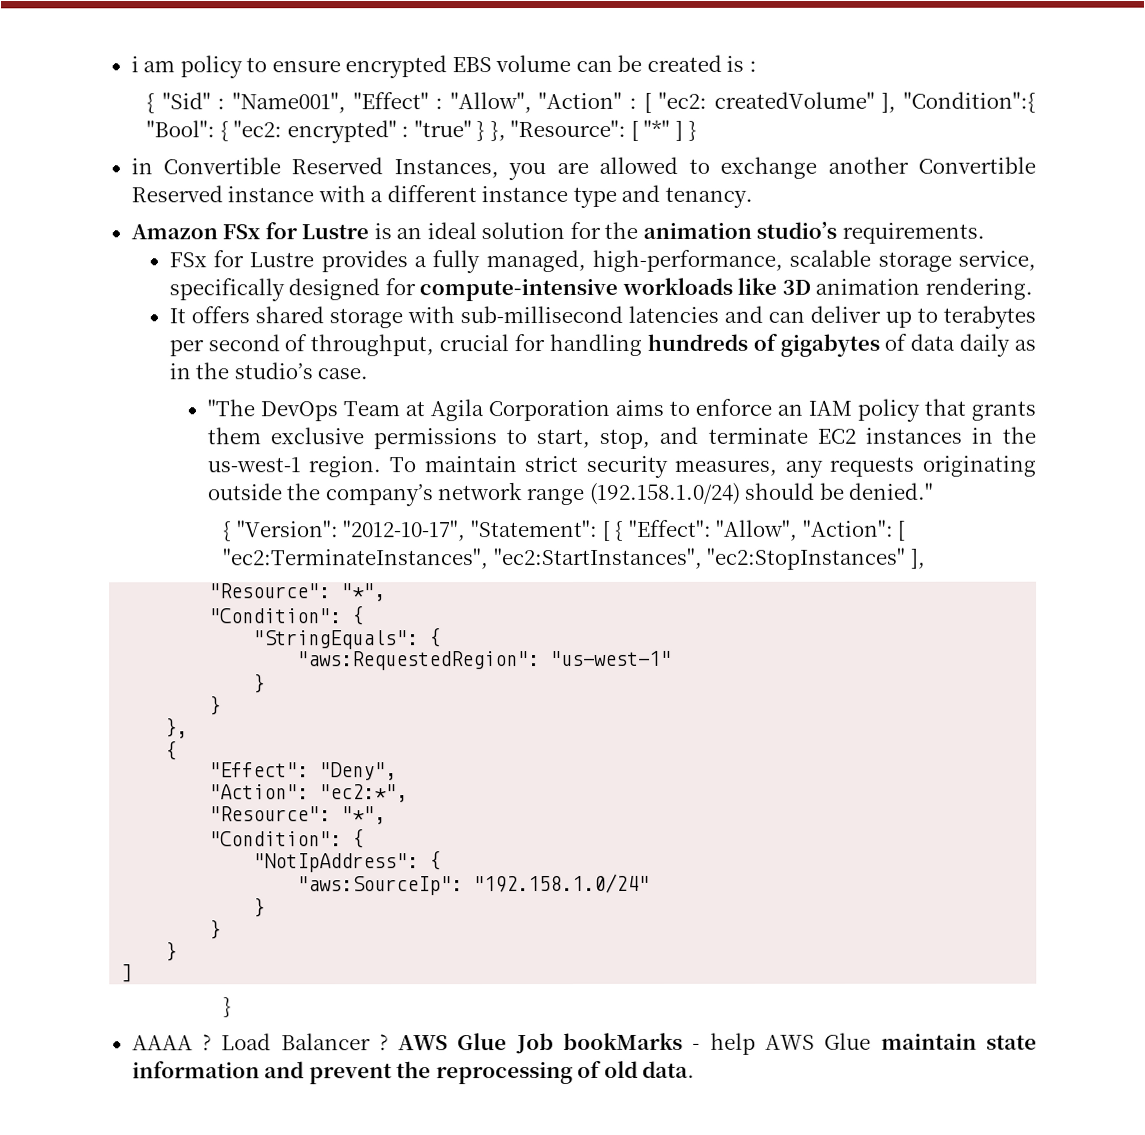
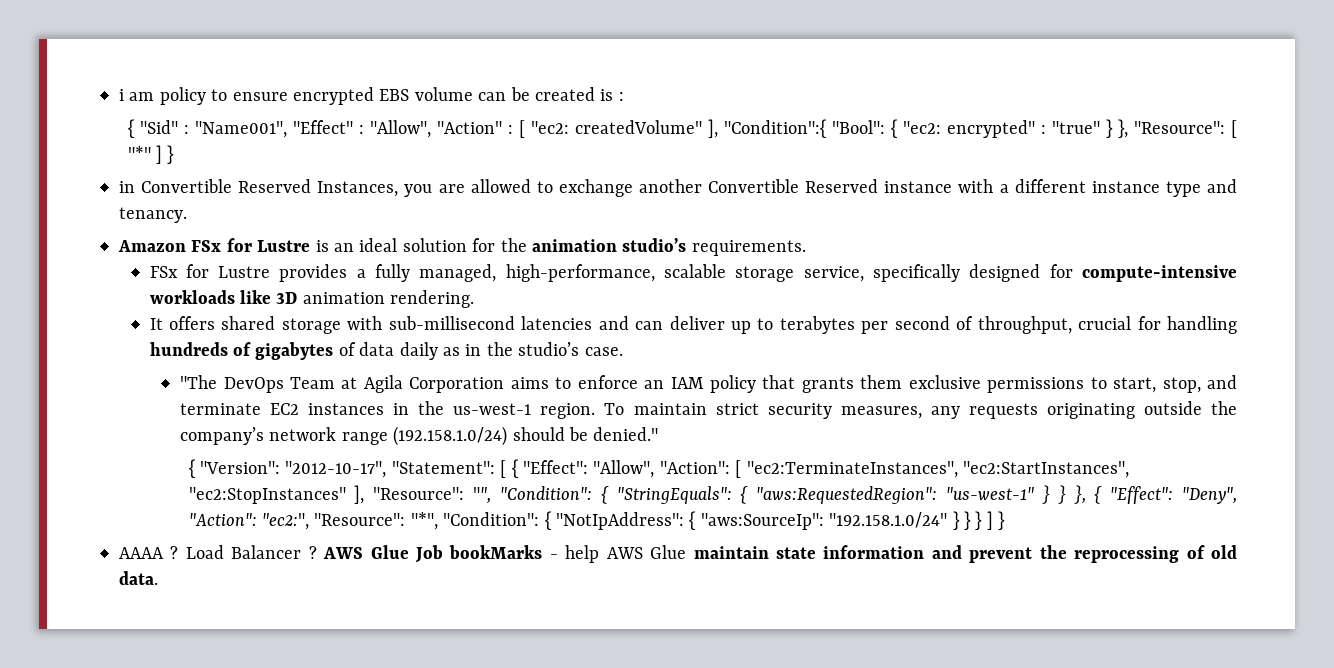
[209,583,387,602] [209,605,365,626] [253,627,442,650] [297,650,673,671] [253,673,266,694] [209,695,222,716] [165,717,189,739] [165,740,178,761] [209,762,398,781] [209,784,409,803] [209,806,387,825] [209,828,365,849] // "Resource": "*", // "Condition": { // "StringEquals": { // "aws:RequestedRegion": "us-west-1" // } // } // }, // { // "Effect": "Deny", // "Action": "ec2:*", // "Resource": "*", // "Condition": { // -> [373,485,1237,504] [188,511,552,530] "Resource": "", "Condition": { "StringEquals": { "aws:RequestedRegion": "us-west-1" } } }, { "Effect": "Deny", "Action": "ec2:", "Resource": "*", "Condition": {
(442, 860) // -> (697, 520) none
[253,897,266,918] [209,919,222,940] [165,941,178,962] [121,963,134,983] // } // } // } // ] // -> [952,511,993,530] } } } ]

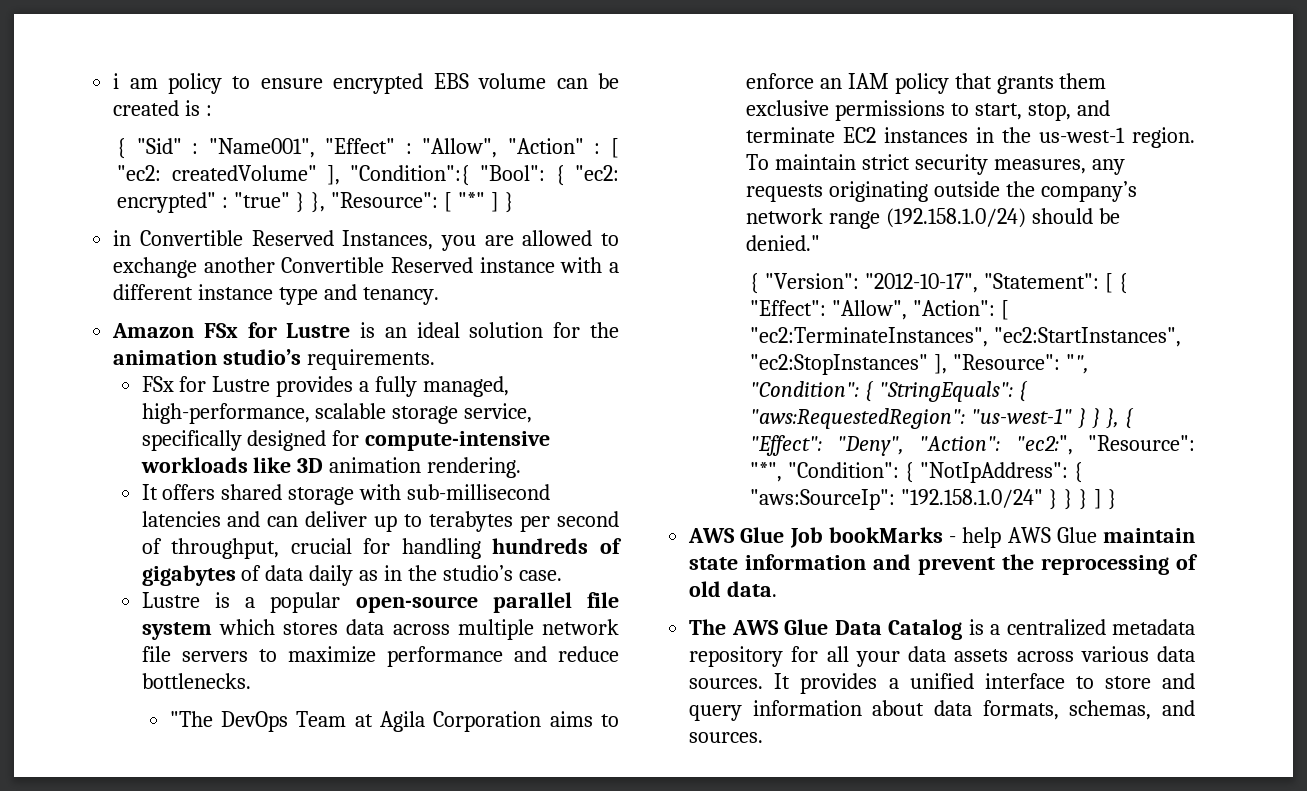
(623, 351) none -> [141,592,619,613] [141,619,619,640] [141,646,619,667] [141,673,251,689] // Lustre is a popular open-source parallel file system which stores data across multiple network file servers to maximize performance and reduce bottlenecks.
[119,545,317,559] AAAA ? Load Balancer ? -> (1117, 499) none
(158, 578) none -> [689,619,1195,640] [689,646,1195,667] [689,673,1195,694] [689,700,1195,721] [689,732,764,743] // The AWS Glue Data Catalog is a centralized metadata repository for all your data assets across various data sources. It provides a unified interface to store and query information about data formats, schemas, and sources.

